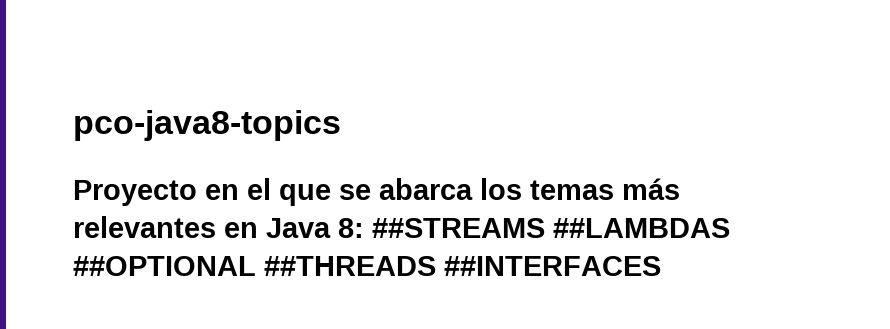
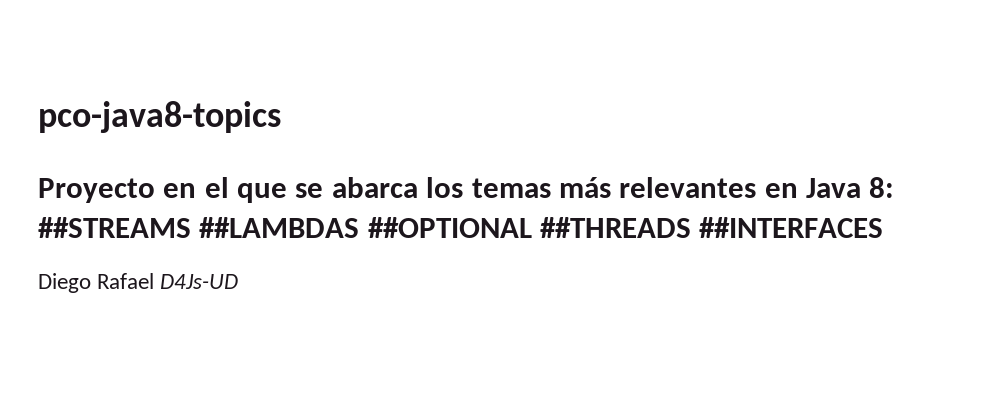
(661, 266) none -> [38,273,239,293] // Diego Rafael D4Js-UD

